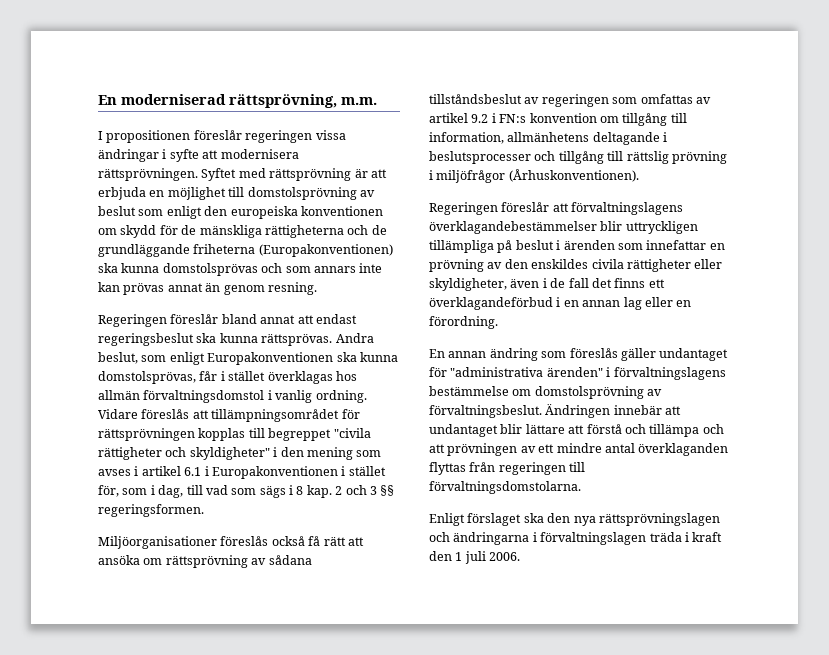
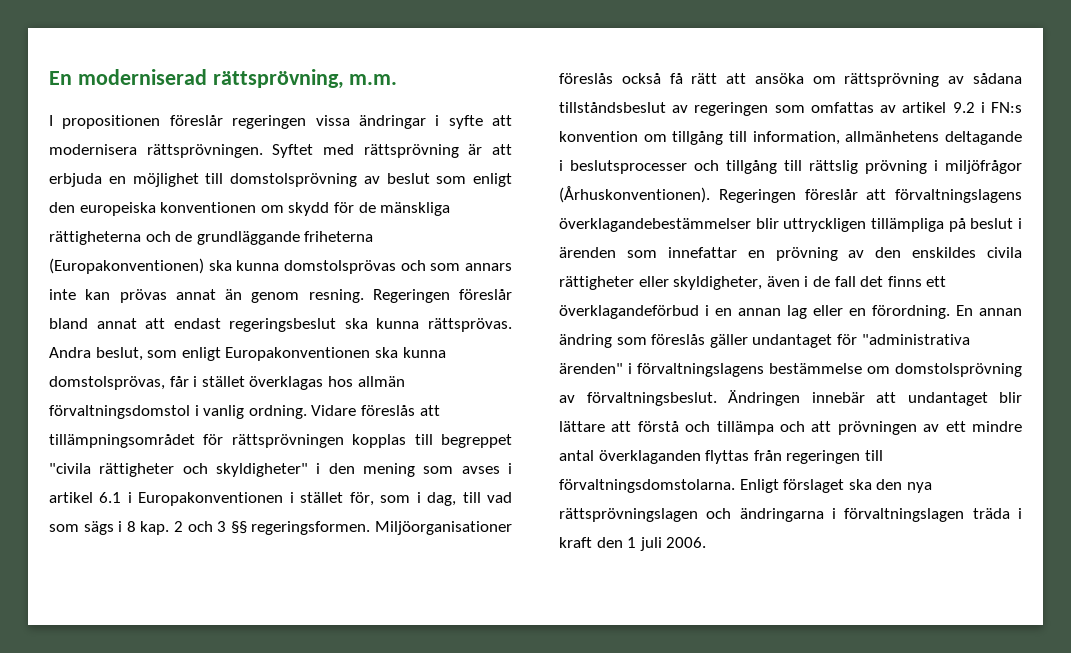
(317, 288) // -> (364, 296) none
(204, 510) // -> (371, 528) none
(639, 175) // -> (710, 194) none
(498, 322) // -> (950, 312) none
(581, 487) // -> (735, 486) none

